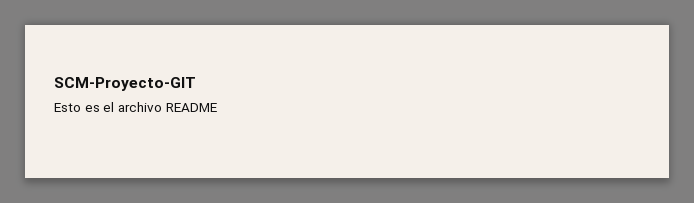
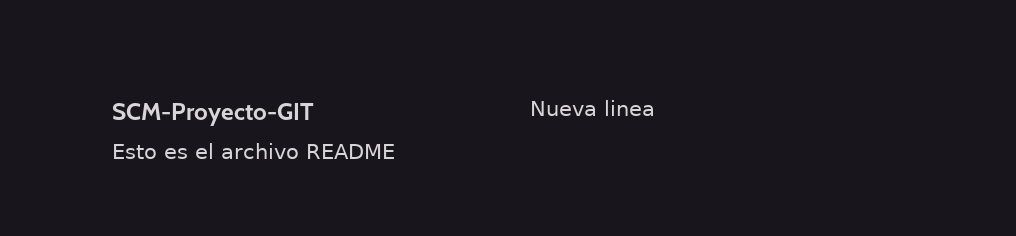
(217, 107) none -> [530,100,655,116] // Nueva linea

